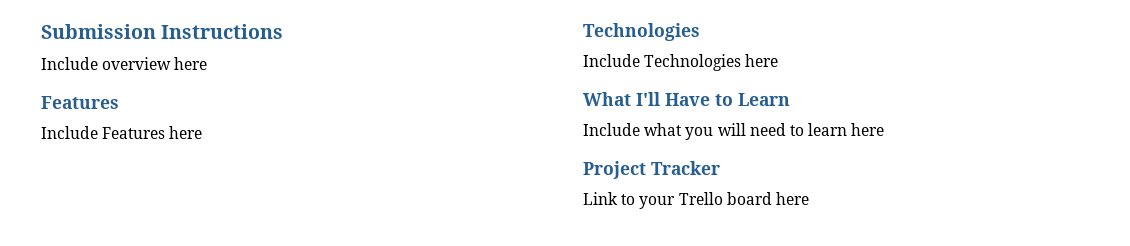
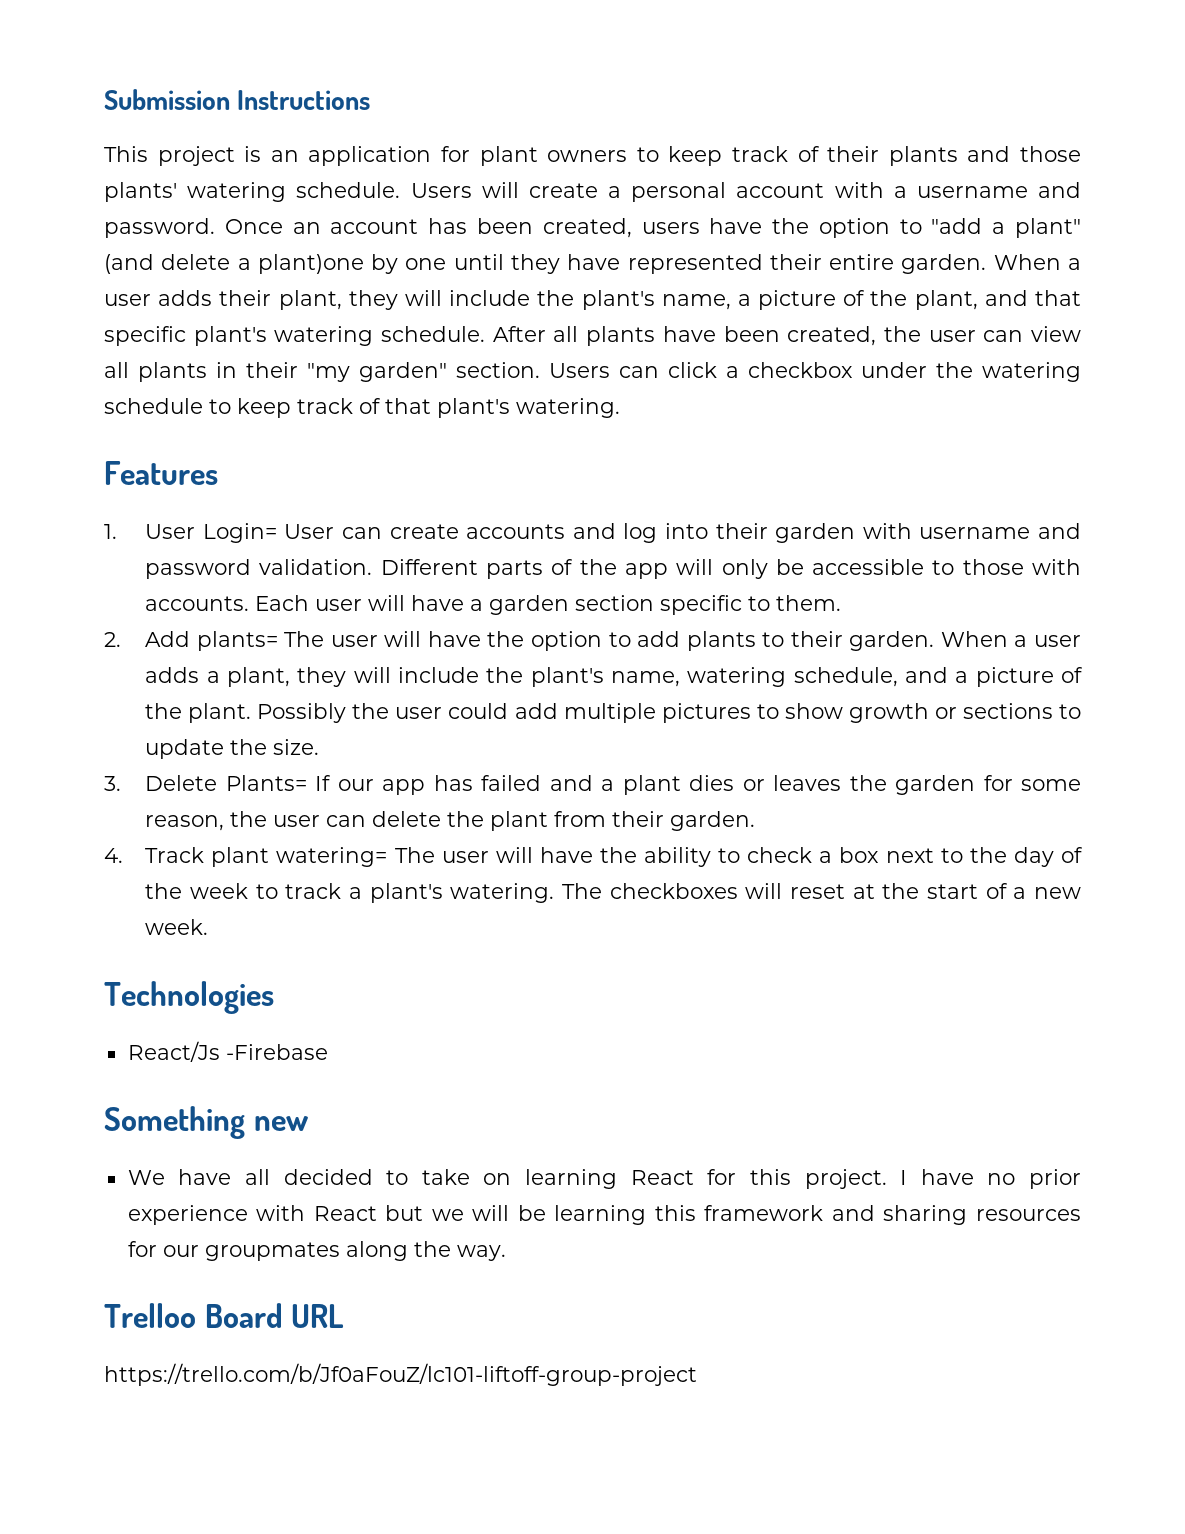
[41,57,208,70] [41,96,119,109] [41,126,203,139] [583,23,700,41] [583,54,779,71] [583,92,790,106] [583,123,885,140] [583,161,720,179] [583,192,809,209] Include overview here // Features // Include Features here // Technologies // Include Technologies here // What I'll Have to Learn // Include what you will need to learn here // Project Tracker // Link to your Trello board here -> [104,146,1082,166] [104,182,1081,202] [104,218,1082,238] [104,254,1082,274] [104,290,1081,310] [104,326,1082,346] [104,362,1081,382] [104,398,620,418] [104,461,218,485] [104,523,1081,543] [145,559,1082,579] [145,595,842,615] [104,631,1081,651] [145,667,1083,687] [145,703,1081,723] [145,739,320,759] [104,775,1081,795] [145,811,756,831] [104,847,1083,867] [145,883,1081,903] [145,919,209,935] [104,981,274,1014] [127,1041,328,1062] [104,1106,308,1139] [127,1169,1081,1189] [127,1205,1082,1225] [127,1241,506,1261] [104,1303,345,1328] [104,1363,697,1386] This project is an application for plant owners to keep track of their plants and those plants' watering schedule. Users will create a personal account with a username and password. Once an account has been created, users have the option to "add a plant" (and delete a plant)one by one until they have represented their entire garden. When a user adds their plant, they will include the plant's name, a picture of the plant, and that specific plant's watering schedule. After all plants have been created, the user can view all plants in their "my garden" section. Users can click a checkbox under the watering schedule to keep track of that plant's watering. // Features // 1. User Login= User can create accounts and log into their garden with username and password validation. Different parts of the app will only be accessible to those with accounts. Each user will have a garden section specific to them. // 2. Add plants= The user will have the option to add plants to their garden. When a user adds a plant, they will include the plant's name, watering schedule, and a picture of the plant. Possibly the user could add multiple pictures to show growth or sections to update the size. // 3. Delete Plants= If our app has failed and a plant dies or leaves the garden for some reason, the user can delete the plant from their garden. // 4. Track plant watering= The user will have the ability to check a box next to the day of the week to track a plant's watering. The checkboxes will reset at the start of a new week. // Technologies // React/Js -Firebase // Something new // We have all decided to take on learning React for this project. I have no prior experience with React but we will be learning this framework and sharing resources for our groupmates along the way. // Trelloo Board URL // https://trello.com/b/Jf0aFouZ/lc101-liftoff-group-project

